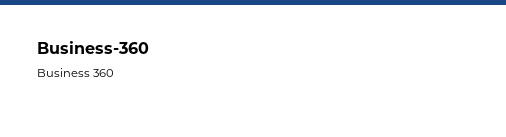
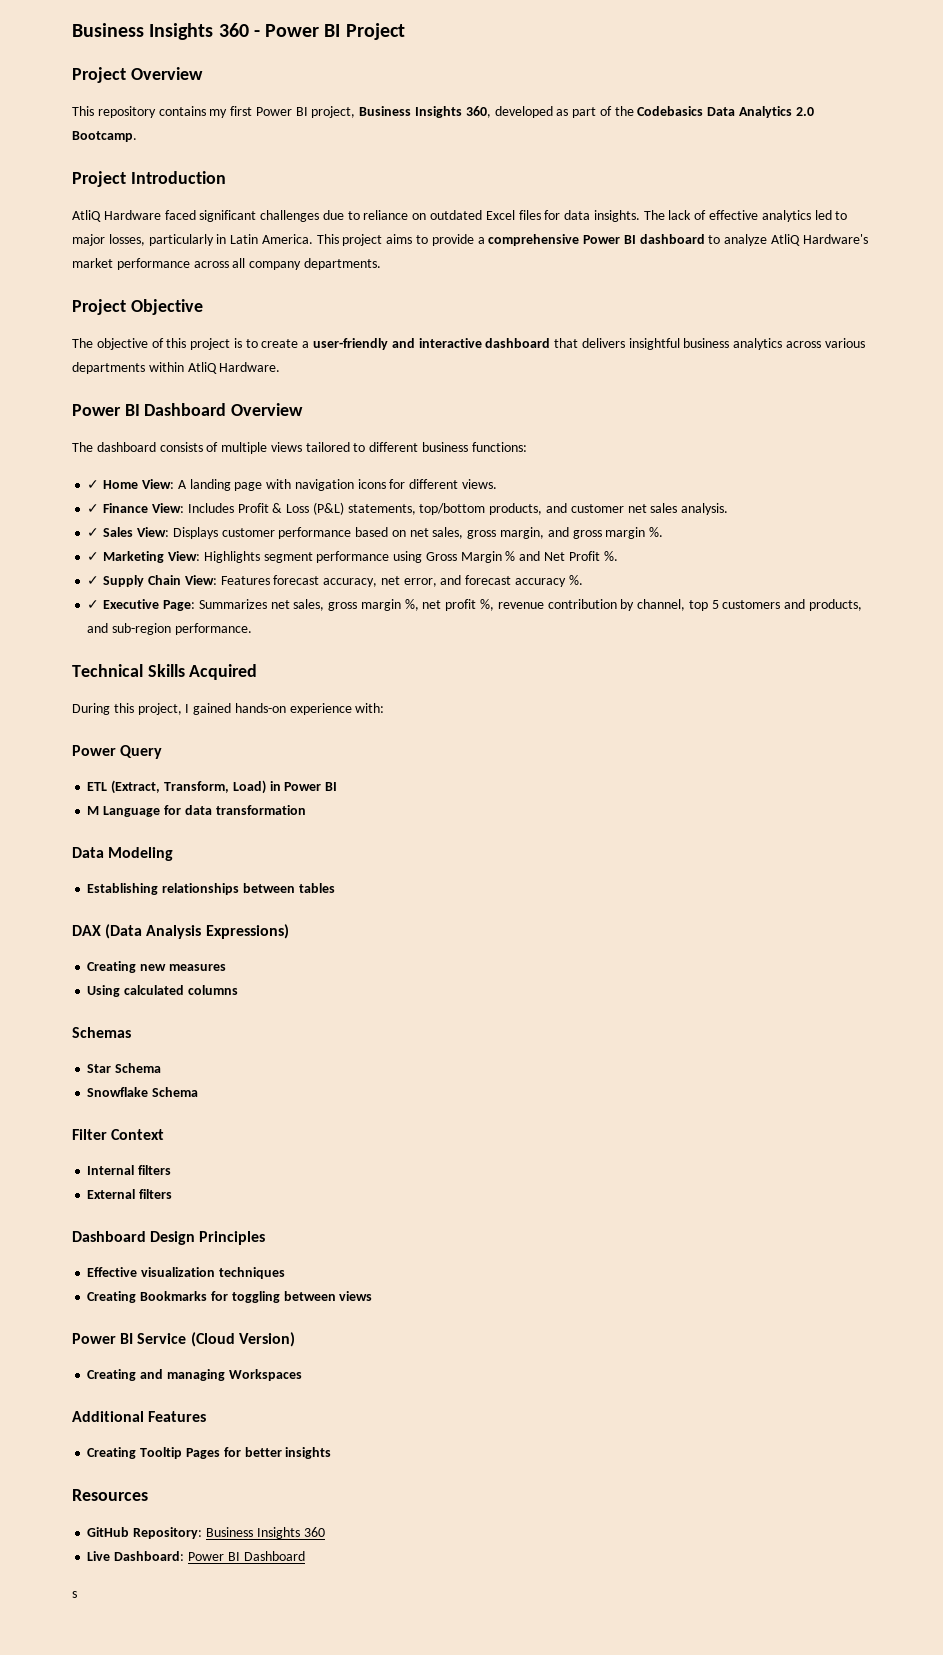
[37,41,149,54] [37,68,115,77] Business-360 // Business 360 -> [72,23,405,40] [72,67,203,83] [72,106,814,118] [72,131,137,142] [72,171,226,187] [72,210,848,222] [72,234,868,246] [72,258,381,270] [72,299,203,315] [72,338,865,350] [72,362,281,374] [72,403,304,416] [72,442,527,454] [87,479,497,491] [87,502,729,515] [87,527,664,539] [87,551,618,563] [87,575,583,587] [87,599,862,611] [87,623,252,635] [72,664,258,680] [72,703,385,715] [72,745,163,759] [87,780,338,794] [87,805,306,817] [72,847,174,861] [87,883,335,895] [72,924,289,939] [87,961,226,973] [87,985,238,997] [72,1027,131,1038] [87,1063,162,1073] [87,1087,199,1097] [72,1129,165,1140] [87,1165,172,1175] [87,1189,173,1199] [72,1231,266,1245] [87,1267,285,1279] [87,1291,373,1303] [72,1332,295,1347] [87,1369,302,1381] [72,1411,207,1422] [87,1447,332,1459] [72,1489,148,1501] [87,1527,325,1539] [87,1551,305,1561] [72,1591,77,1598] Business Insights 360 - Power BI Project // Project Overview // This repository contains my first Power BI project, Business Insights 360, developed as part of the Codebasics Data Analytics 2.0 Bootcamp. // Project Introduction // AtliQ Hardware faced significant challenges due to reliance on outdated Excel files for data insights. The lack of effective analytics led to major losses, particularly in Latin America. This project aims to provide a comprehensive Power BI dashboard to analyze AtliQ Hardware's market performance across all company departments. // Project Objective // The objective of this project is to create a user-friendly and interactive dashboard that delivers insightful business analytics across various departments within AtliQ Hardware. // Power BI Dashboard Overview // The dashboard consists of multiple views tailored to different business functions: // ✓ Home View: A landing page with navigation icons for different views. // ✓ Finance View: Includes Profit & Loss (P&L) statements, top/bottom products, and customer net sales analysis. // ✓ Sales View: Displays customer performance based on net sales, gross margin, and gross margin %. // ✓ Marketing View: Highlights segment performance using Gross Margin % and Net Profit %. // ✓ Supply Chain View: Features forecast accuracy, net error, and forecast accuracy %. // ✓ Executive Page: Summarizes net sales, gross margin %, net profit %, revenue contribution by channel, top 5 customers and products, and sub-region performance. // Technical Skills Acquired // During this project, I gained hands-on experience with: // Power Query // ETL (Extract, Transform, Load) in Power BI // M Language for data transformation // Data Modeling // Establishing relationships between tables // DAX (Data Analysis Expressions) // Creating new measures // Using calculated columns // Schemas // Star Schema // Snowflake Schema // Filter Context // Internal filters // External filters // Dashboard Design Principles // Effective visualization techniques // Creating Bookmarks for toggling between views // Power BI Service (Cloud Version) // Creating and managing Workspaces // Additional Features // Creating Tooltip Pages for better insights // Resources // GitHub Repository: Business Insights 360 // Live Dashboard: Power BI Dashboard // s

